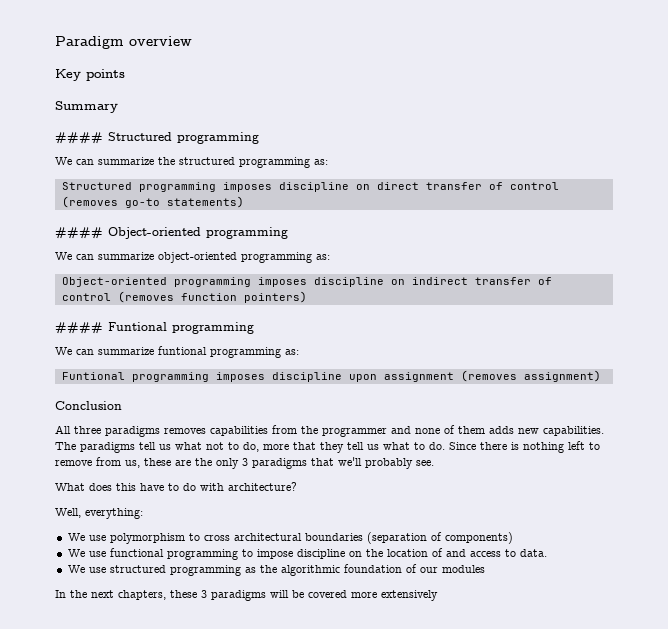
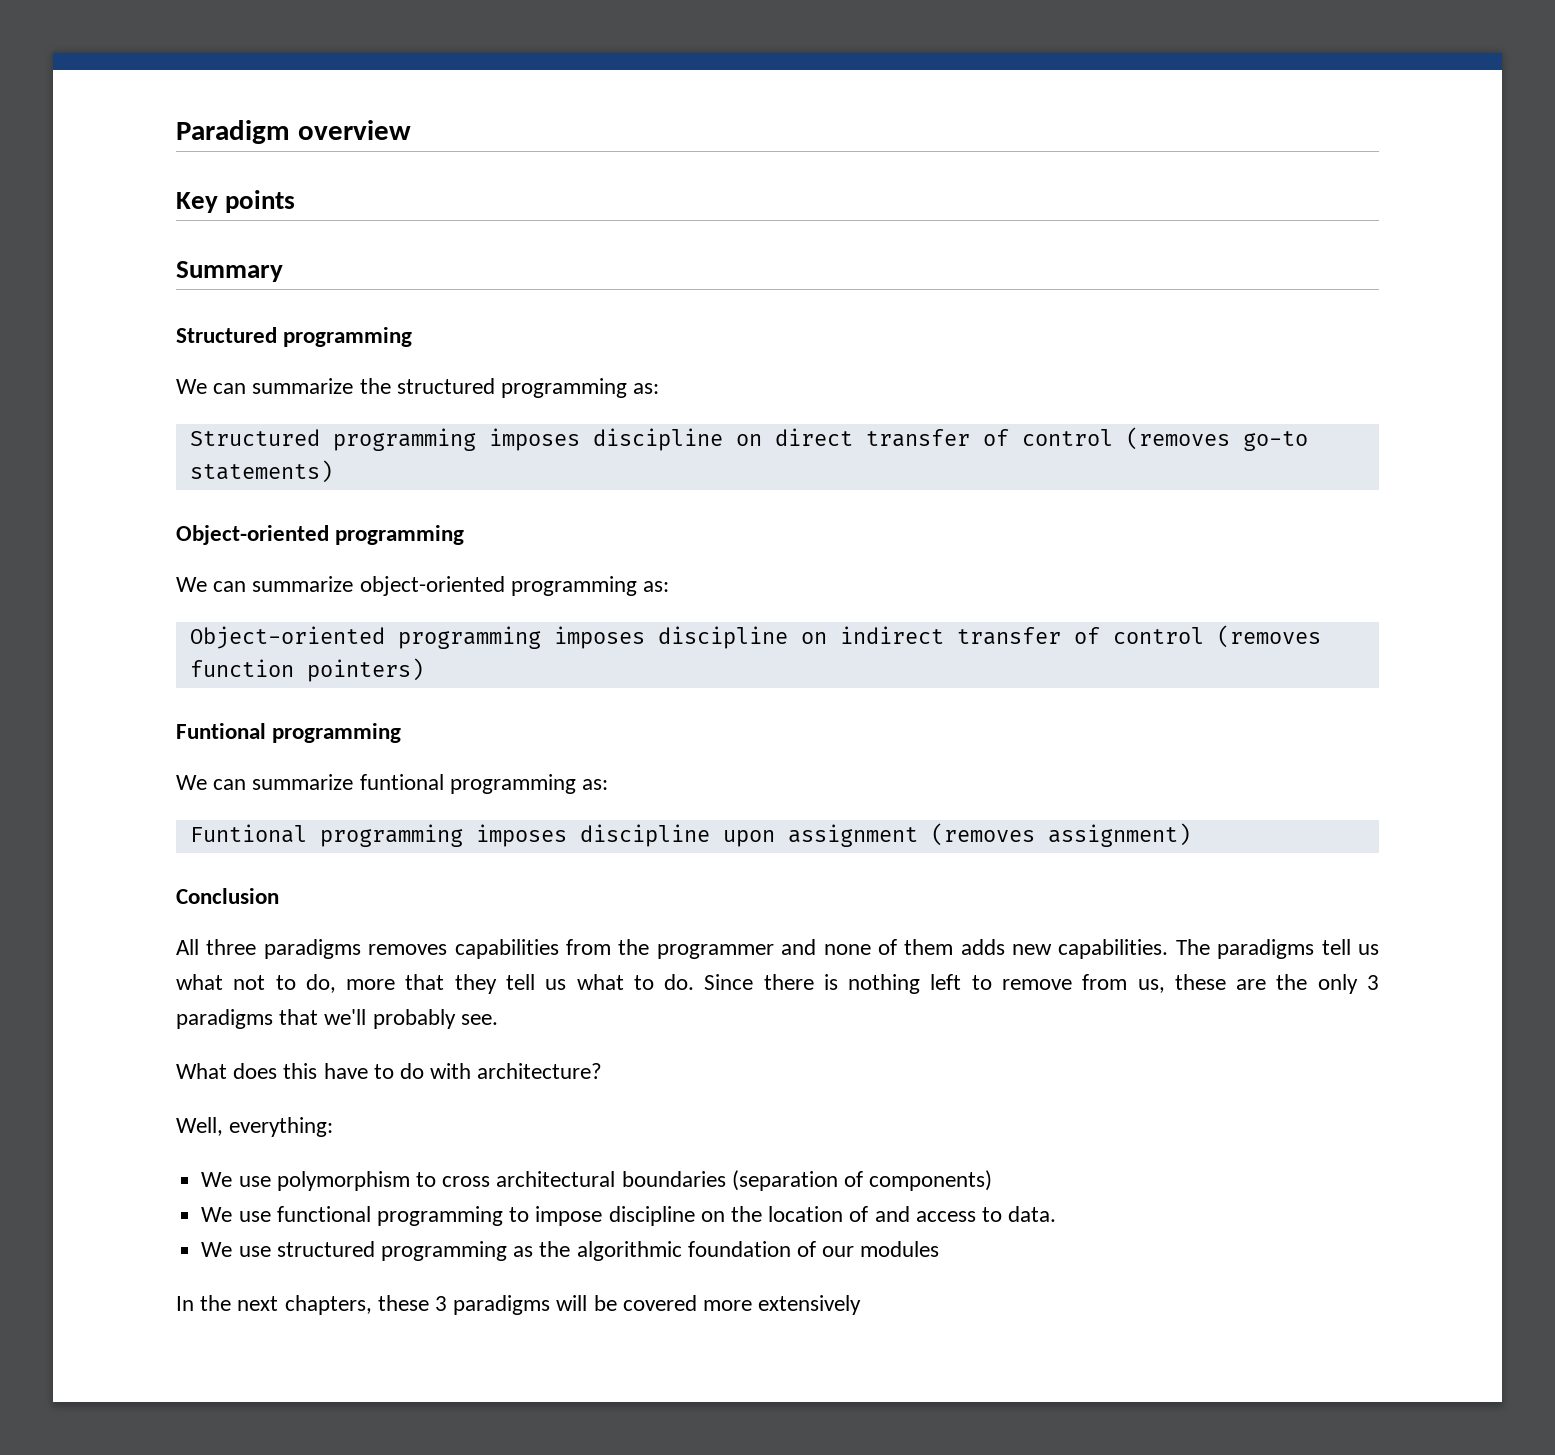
[55,132,103,144] #### -> (283, 271) none
[55,227,103,239] #### -> (333, 471) none
[55,322,103,334] #### -> (424, 670) none

